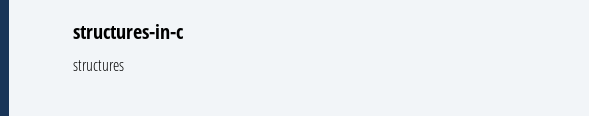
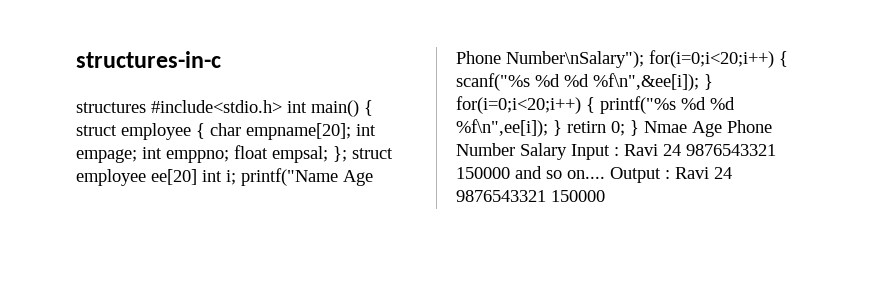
(124, 65) none -> [151,100,373,117] [76,123,376,140] [76,145,393,163] [76,168,373,186] [456,50,788,68] [456,73,713,91] [456,96,735,114] [456,119,772,137] [456,143,776,160] [456,166,732,183] [456,190,605,202] #include<stdio.h> int main() { struct employee { char empname[20]; int empage; int emppno; float empsal; }; struct employee ee[20] int i; printf("Name Age Phone Number\nSalary"); for(i=0;i<20;i++) { scanf("%s %d %d %f\n",&ee[i]); } for(i=0;i<20;i++) { printf("%s %d %d %f\n",ee[i]); } retirn 0; } Nmae Age Phone Number Salary Input : Ravi 24 9876543321 150000 and so on.... Output : Ravi 24 9876543321 150000

